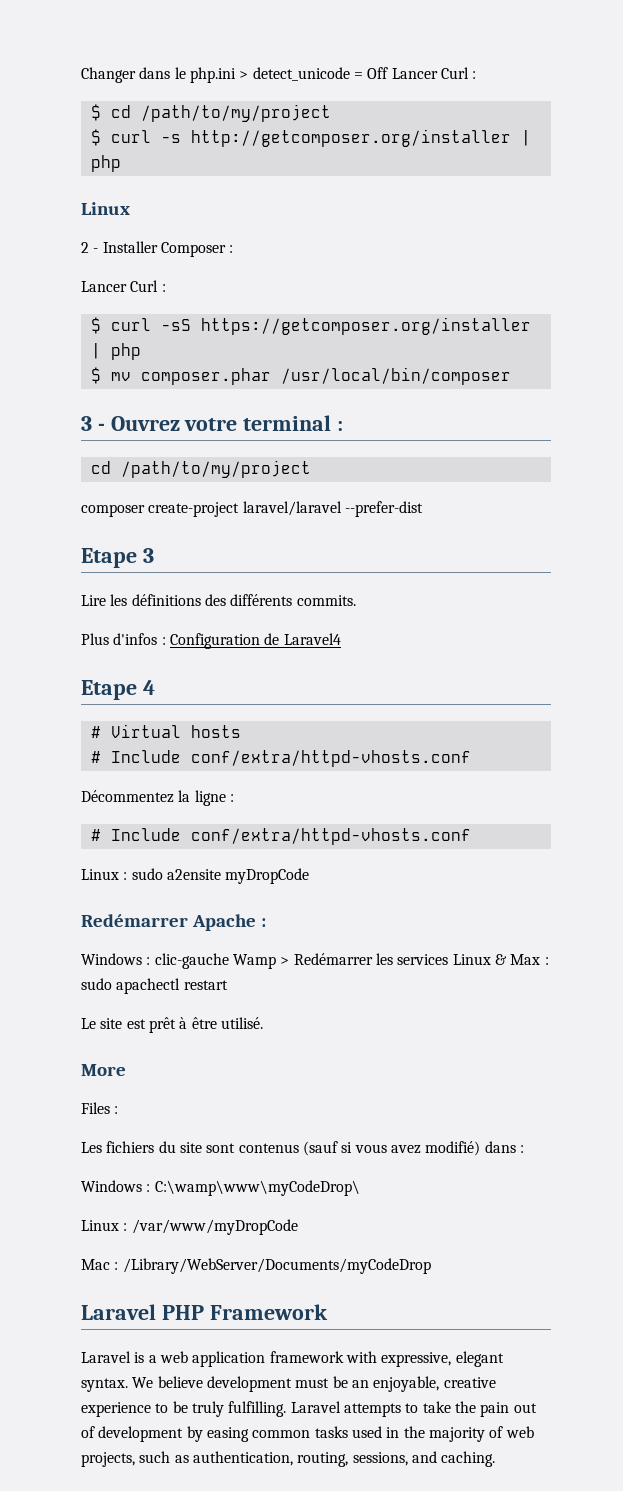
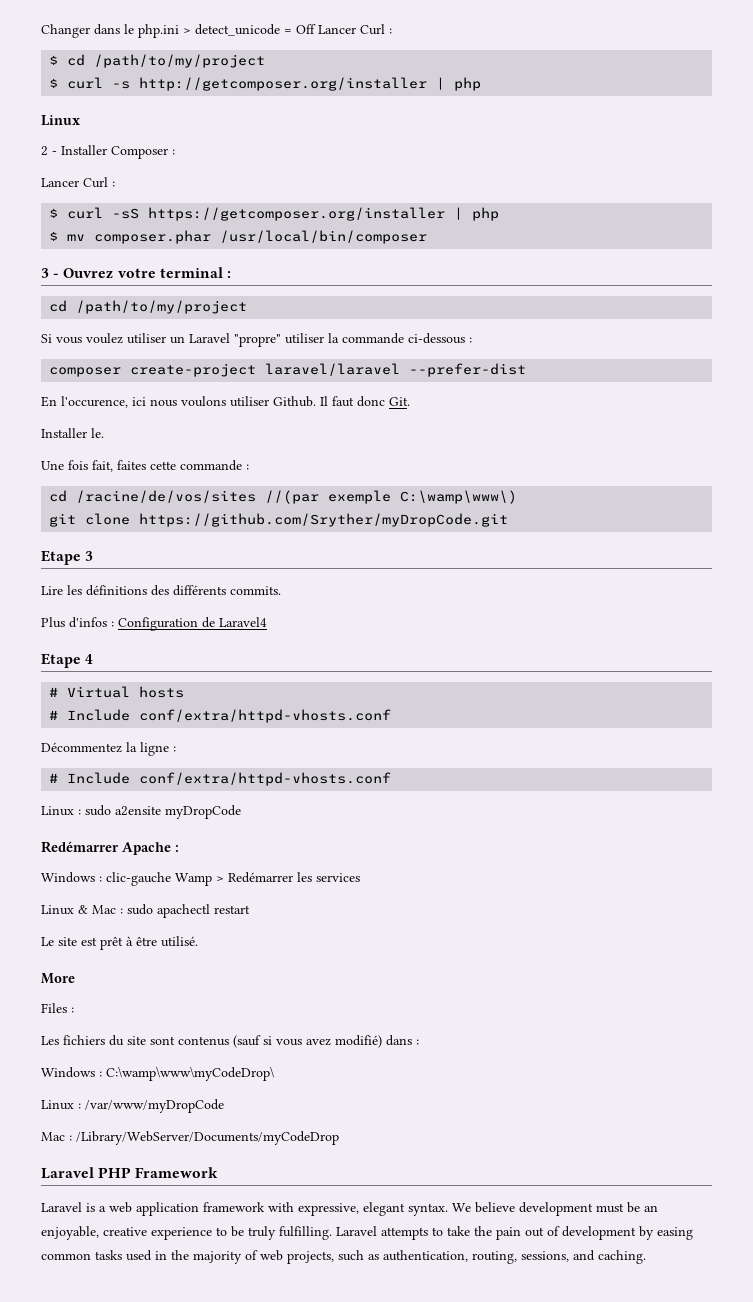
[81,501,423,517] composer create-project laravel/laravel --prefer-dist -> [41,333,472,347] [49,363,527,377] [41,396,410,408] [41,428,104,438] [41,460,249,472] [49,490,518,504] [49,513,509,527] Si vous voulez utiliser un Laravel "propre" utiliser la commande ci-dessous : // composer create-project laravel/laravel --prefer-dist // En l'occurence, ici nous voulons utiliser Github. Il faut donc Git. // Installer le. // Une fois fait, faites cette commande : // cd /racine/de/vos/sites //(par exemple C:\wamp\www\) // git clone https://github.com/Sryther/myDropCode.git
(449, 959) none -> (360, 877) //
[510,954,541,965] Max -> [92,905,116,914] Mac

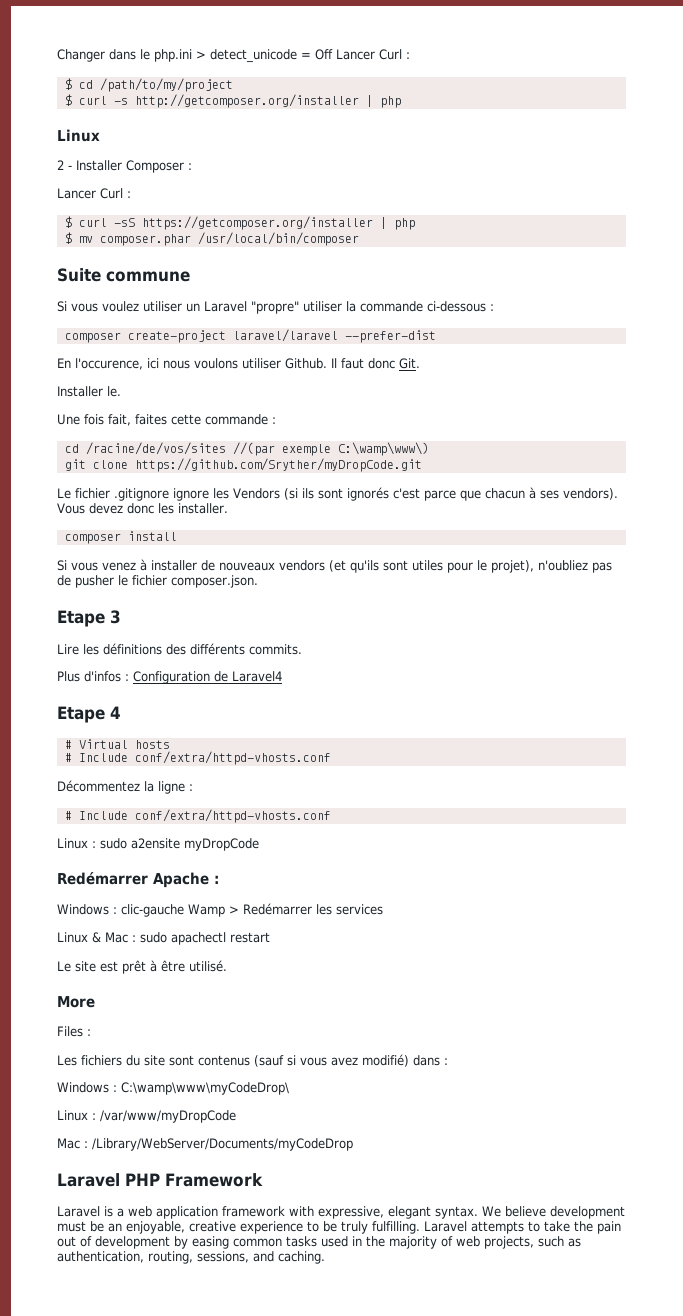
[41,267,231,279] [49,300,248,314] 3 - Ouvrez votre terminal : // cd /path/to/my/project -> [57,268,190,282] Suite commune
(509, 520) none -> [57,487,618,501] [57,503,228,514] [64,531,177,544] [57,559,612,573] [57,575,258,588] // Le fichier .gitignore ignore les Vendors (si ils sont ignorés c'est parce que chacun à ses vendors). Vous devez donc les installer. // composer install // Si vous venez à installer de nouveaux vendors (et qu'ils sont utiles pour le projet), n'oubliez pas de pusher le fichier composer.json.

